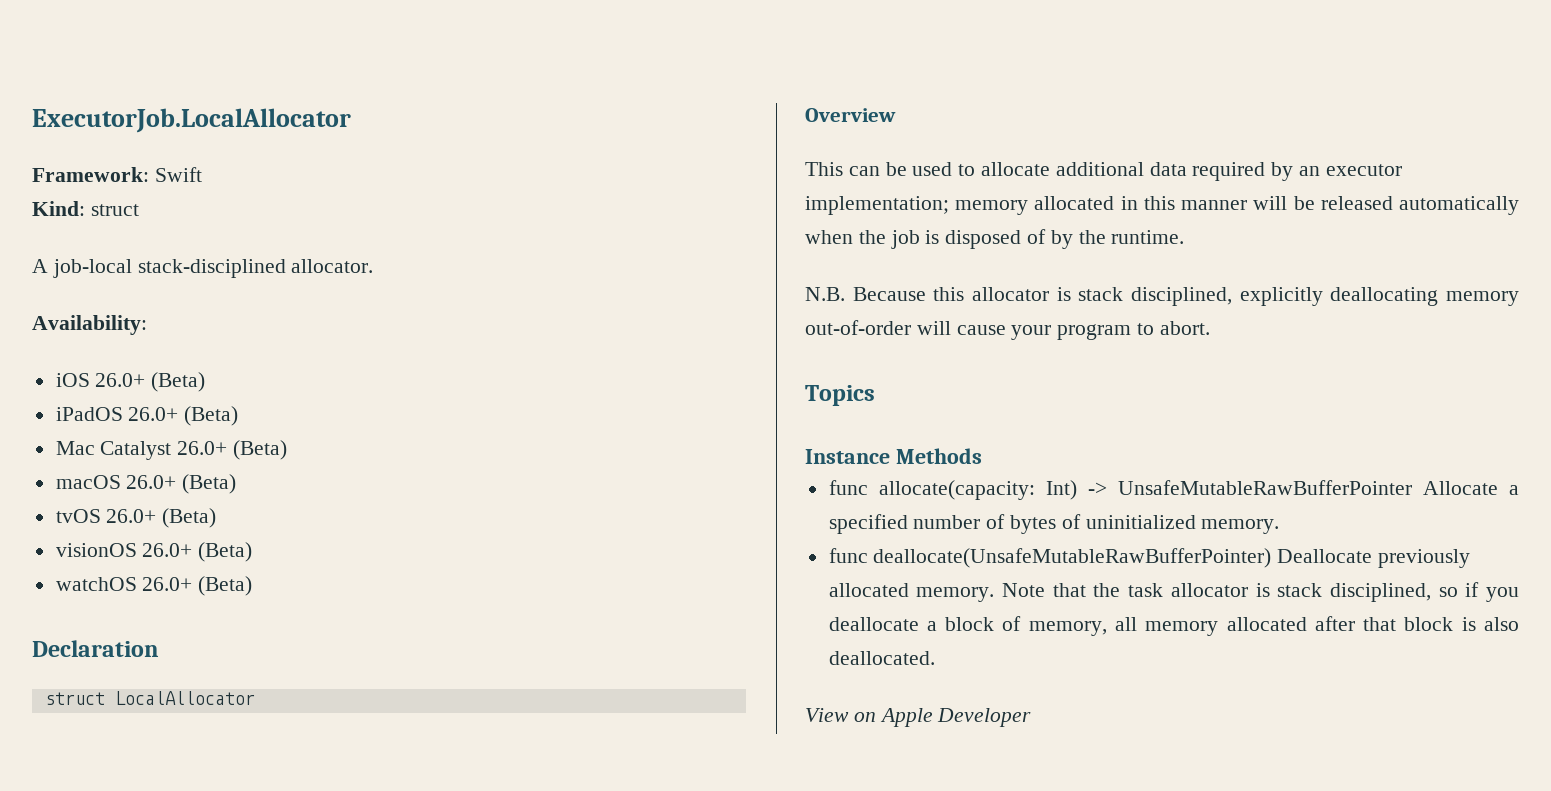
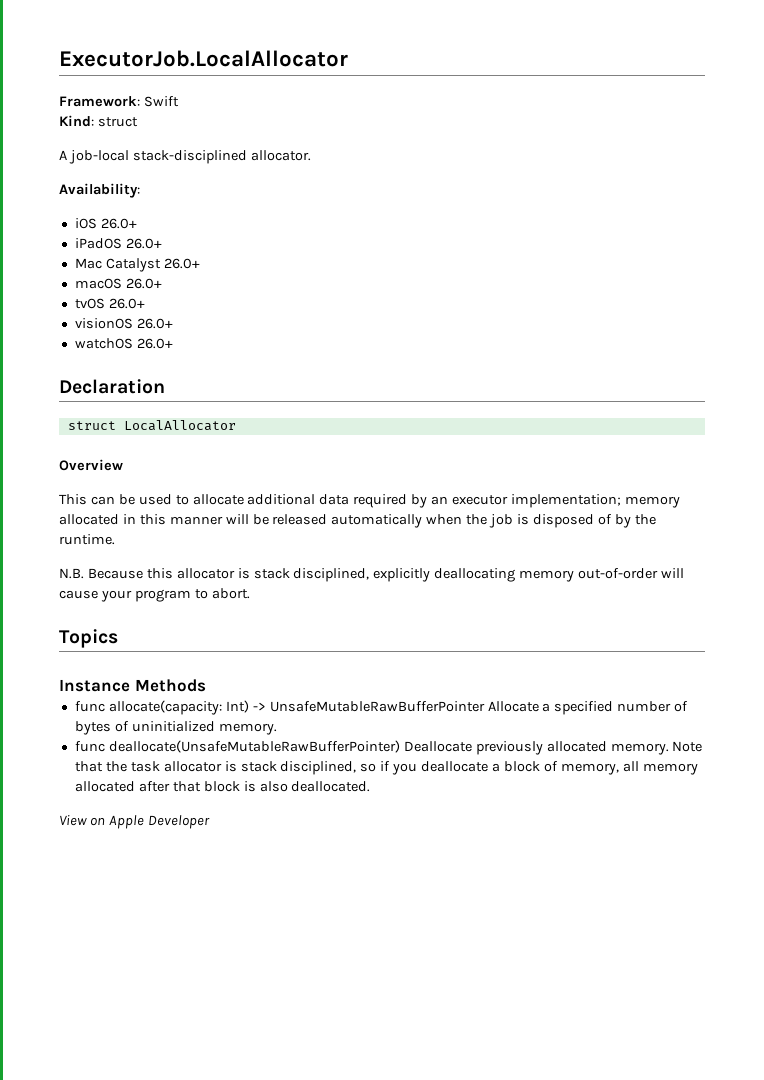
[151,372,206,392] (Beta) -> (137, 223) none
[184,406,239,426] (Beta) -> (162, 243) none
[233,440,288,460] (Beta) -> (200, 263) none
[182,474,237,494] (Beta) -> (162, 283) none
[162,508,217,528] (Beta) -> (145, 303) none
[198,542,253,562] (Beta) -> (173, 323) none
[198,576,253,596] (Beta) -> (173, 343) none

